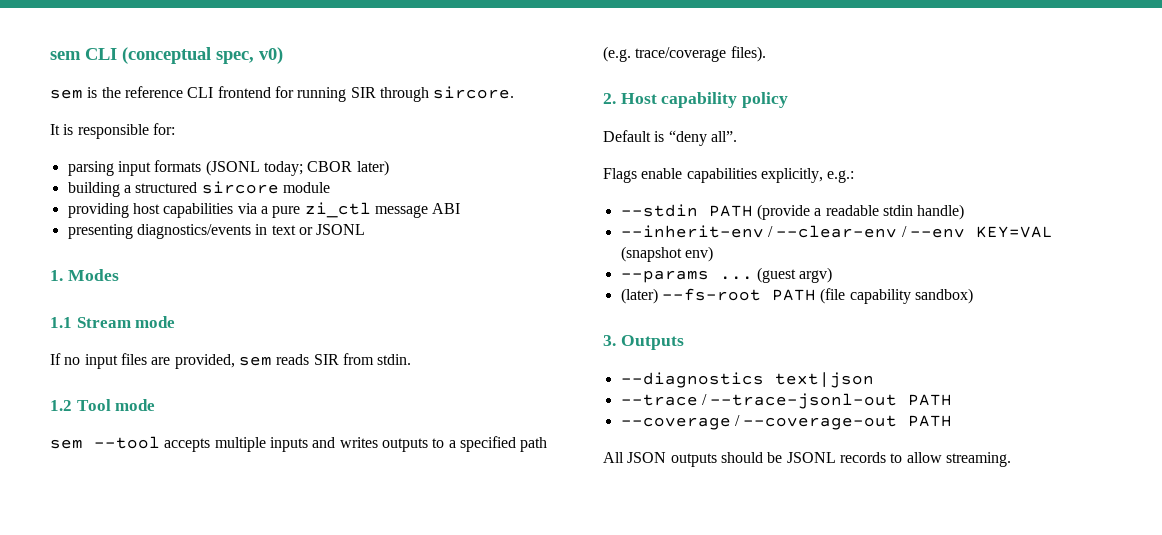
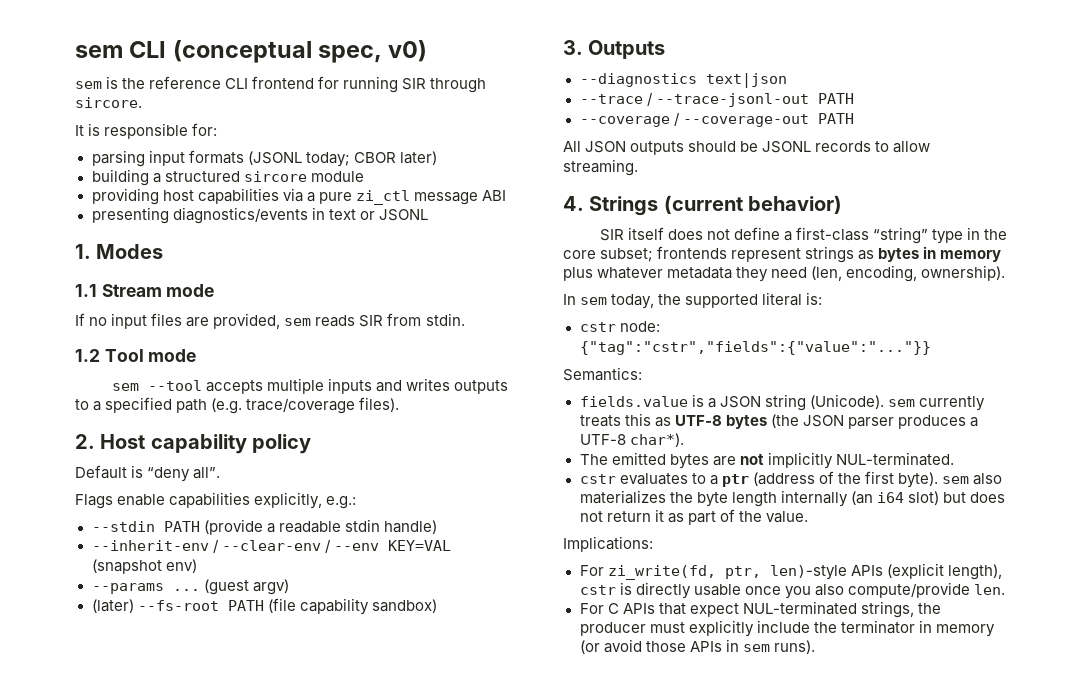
(1011, 459) none -> [563,195,843,216] [599,227,1008,244] [563,246,1002,263] [563,265,1006,282] [563,292,823,309] [579,321,660,332] [579,341,931,355] [563,367,642,381] [579,394,985,411] [579,413,978,429] [579,433,684,447] [579,452,954,469] [579,471,1003,488] [579,490,1005,507] [579,509,808,525] [563,536,653,552] [579,563,1002,580] [579,582,1005,599] [579,601,941,618] [579,620,995,637] [579,639,815,654] // 4. Strings (current behavior) // SIR itself does not define a first-class “string” type in the core subset; frontends represent strings as bytes in memory plus whatever metadata they need (len, encoding, ownership). // In sem today, the supported literal is: // cstr node: {"tag":"cstr","fields":{"value":"..."}} // Semantics: // fields.value is a JSON string (Unicode). sem currently treats this as UTF-8 bytes (the JSON parser produces a UTF-8 char*). // The emitted bytes are not implicitly NUL-terminated. // cstr evaluates to a ptr (address of the first byte). sem also materializes the byte length internally (an i64 slot) but does not return it as part of the value. // Implications: // For zi_write(fd, ptr, len)-style APIs (explicit length), cstr is directly usable once you also compute/provide len. // For C APIs that expect NUL-terminated strings, the producer must explicitly include the terminator in memory (or avoid those APIs in sem runs).

